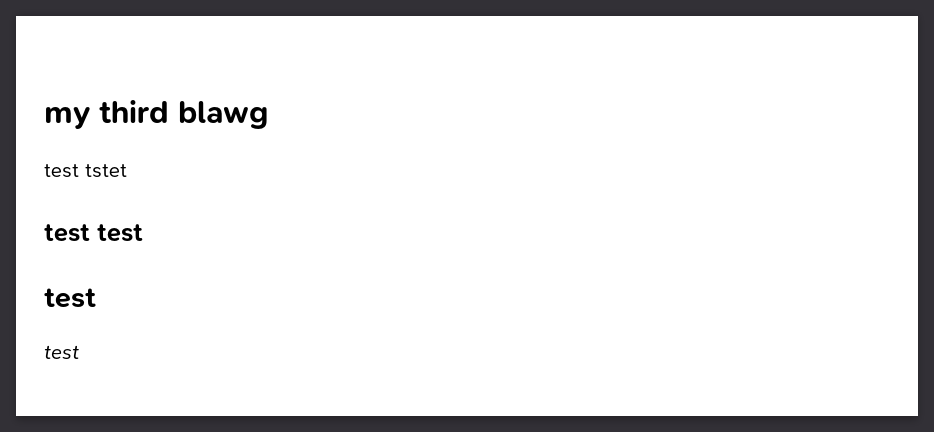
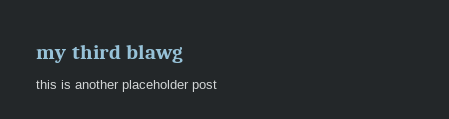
[44,164,127,178] [44,224,143,242] [44,288,96,308] [44,345,79,359] test tstet // test test // test // test -> [36,80,217,92] this is another placeholder post

